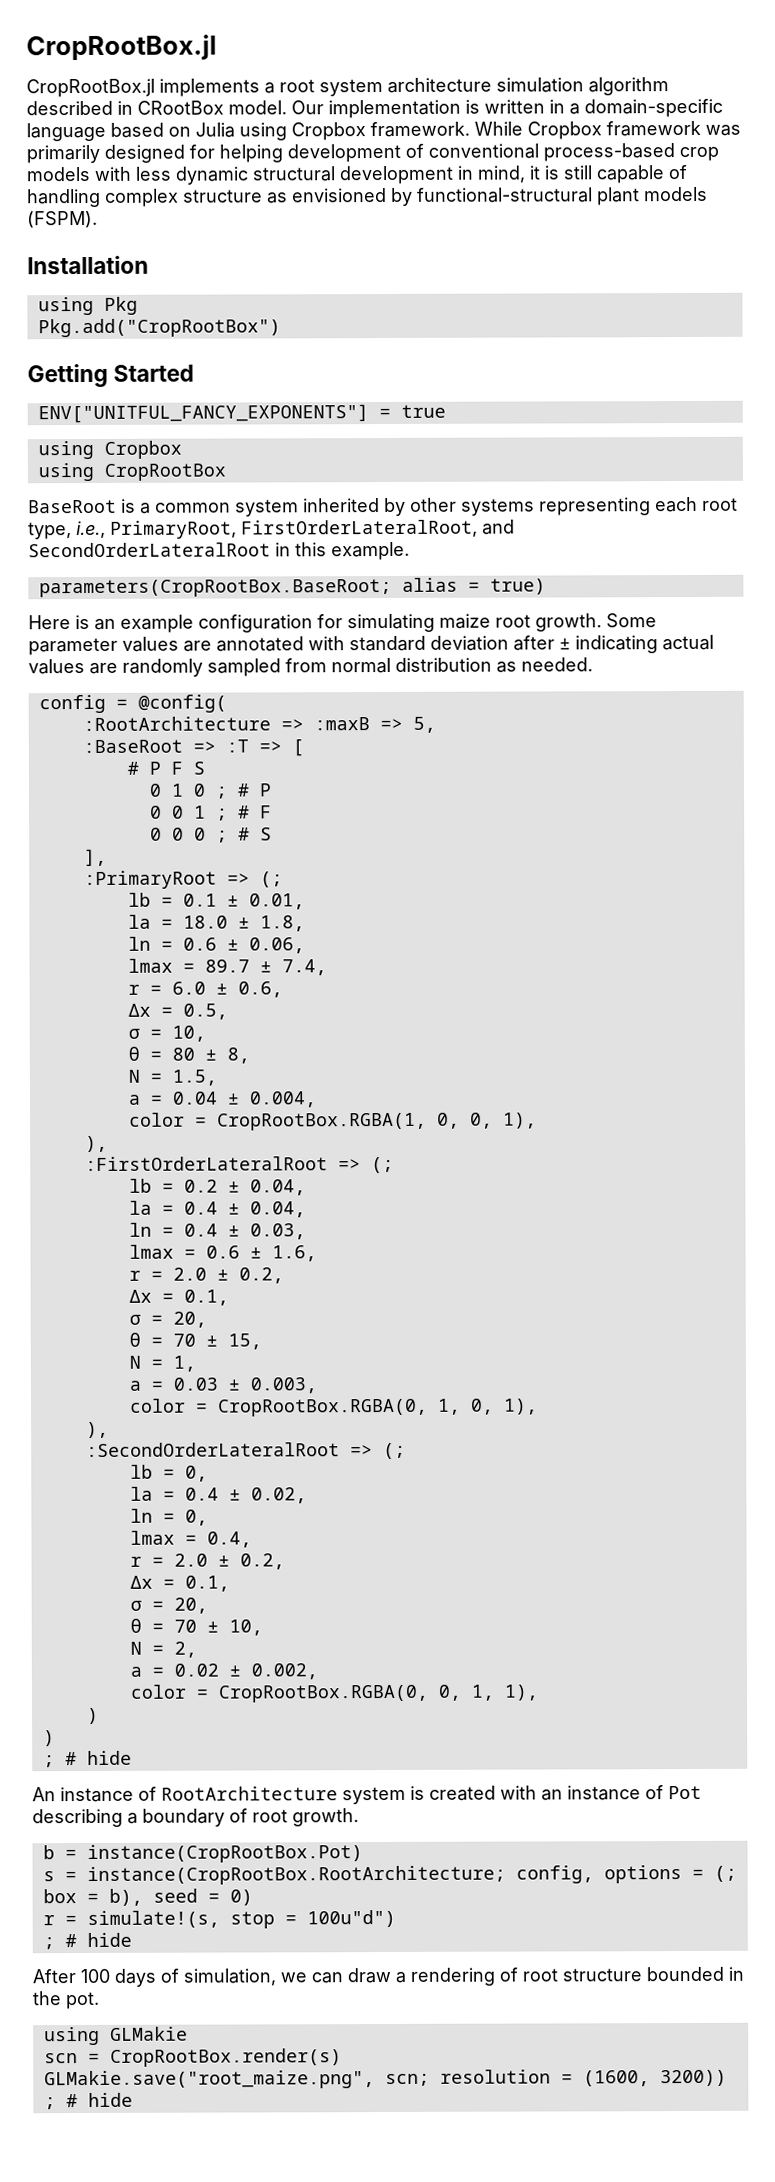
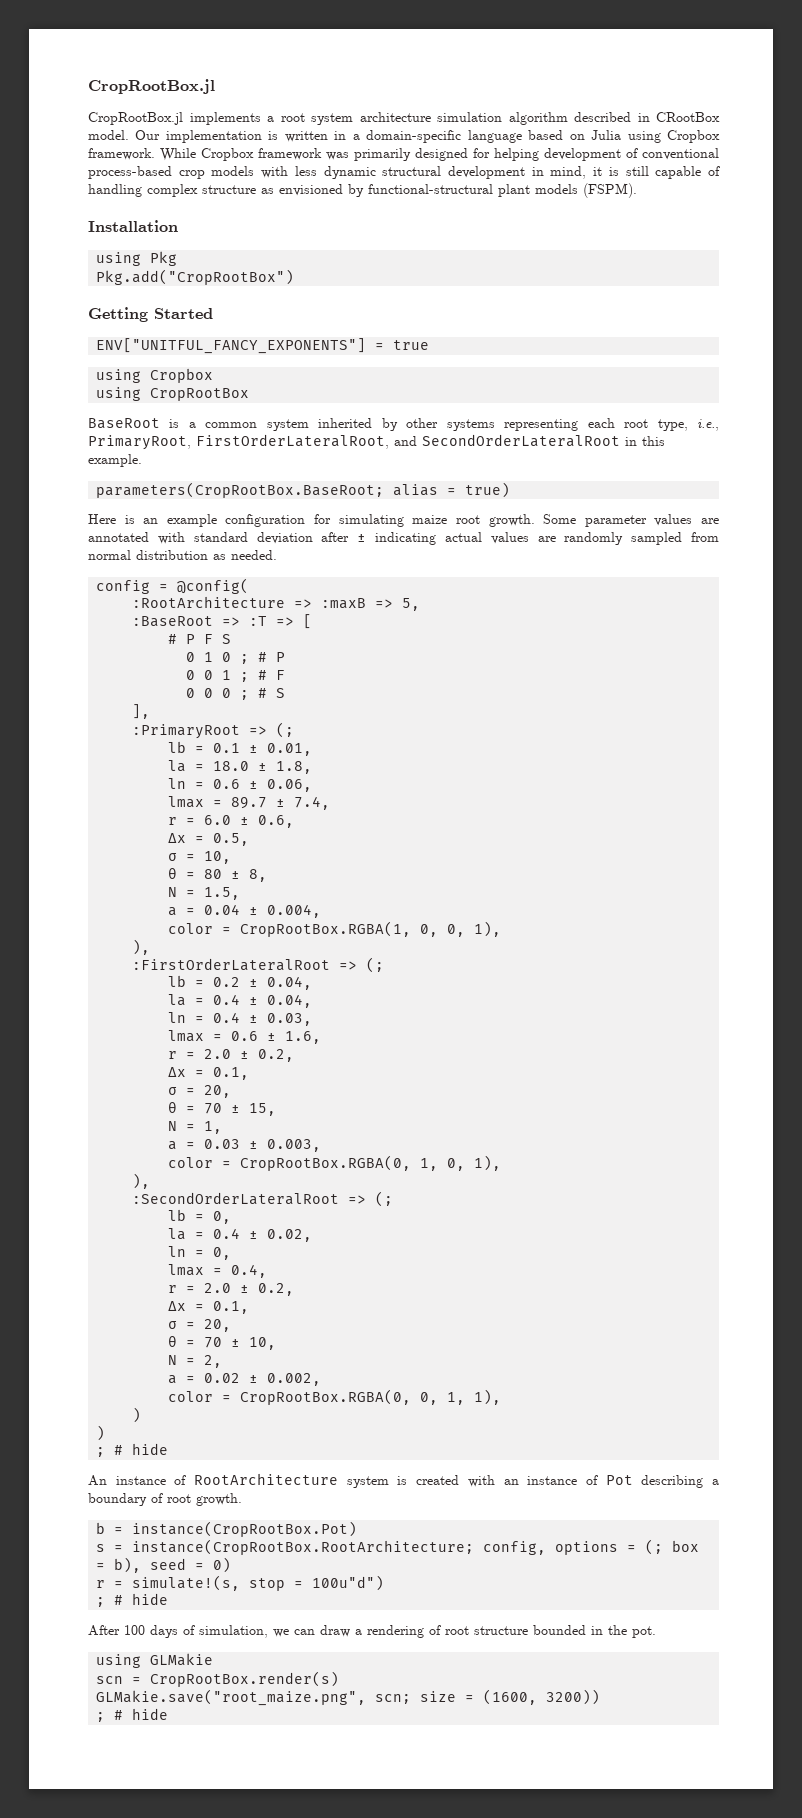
[439,2069,551,2084] resolution -> [420,1691,457,1702] size

